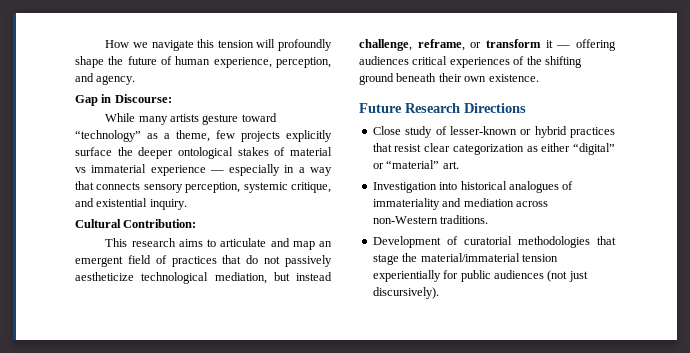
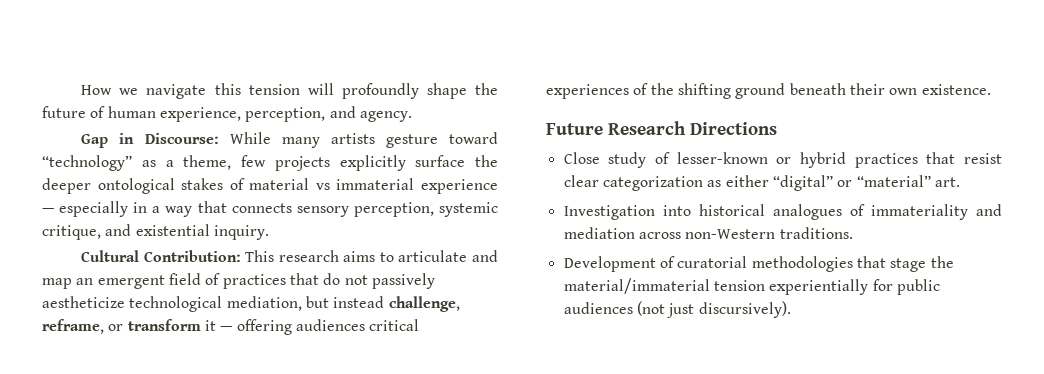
(172, 98) // -> (219, 138) none
(197, 223) // -> (241, 256) none

